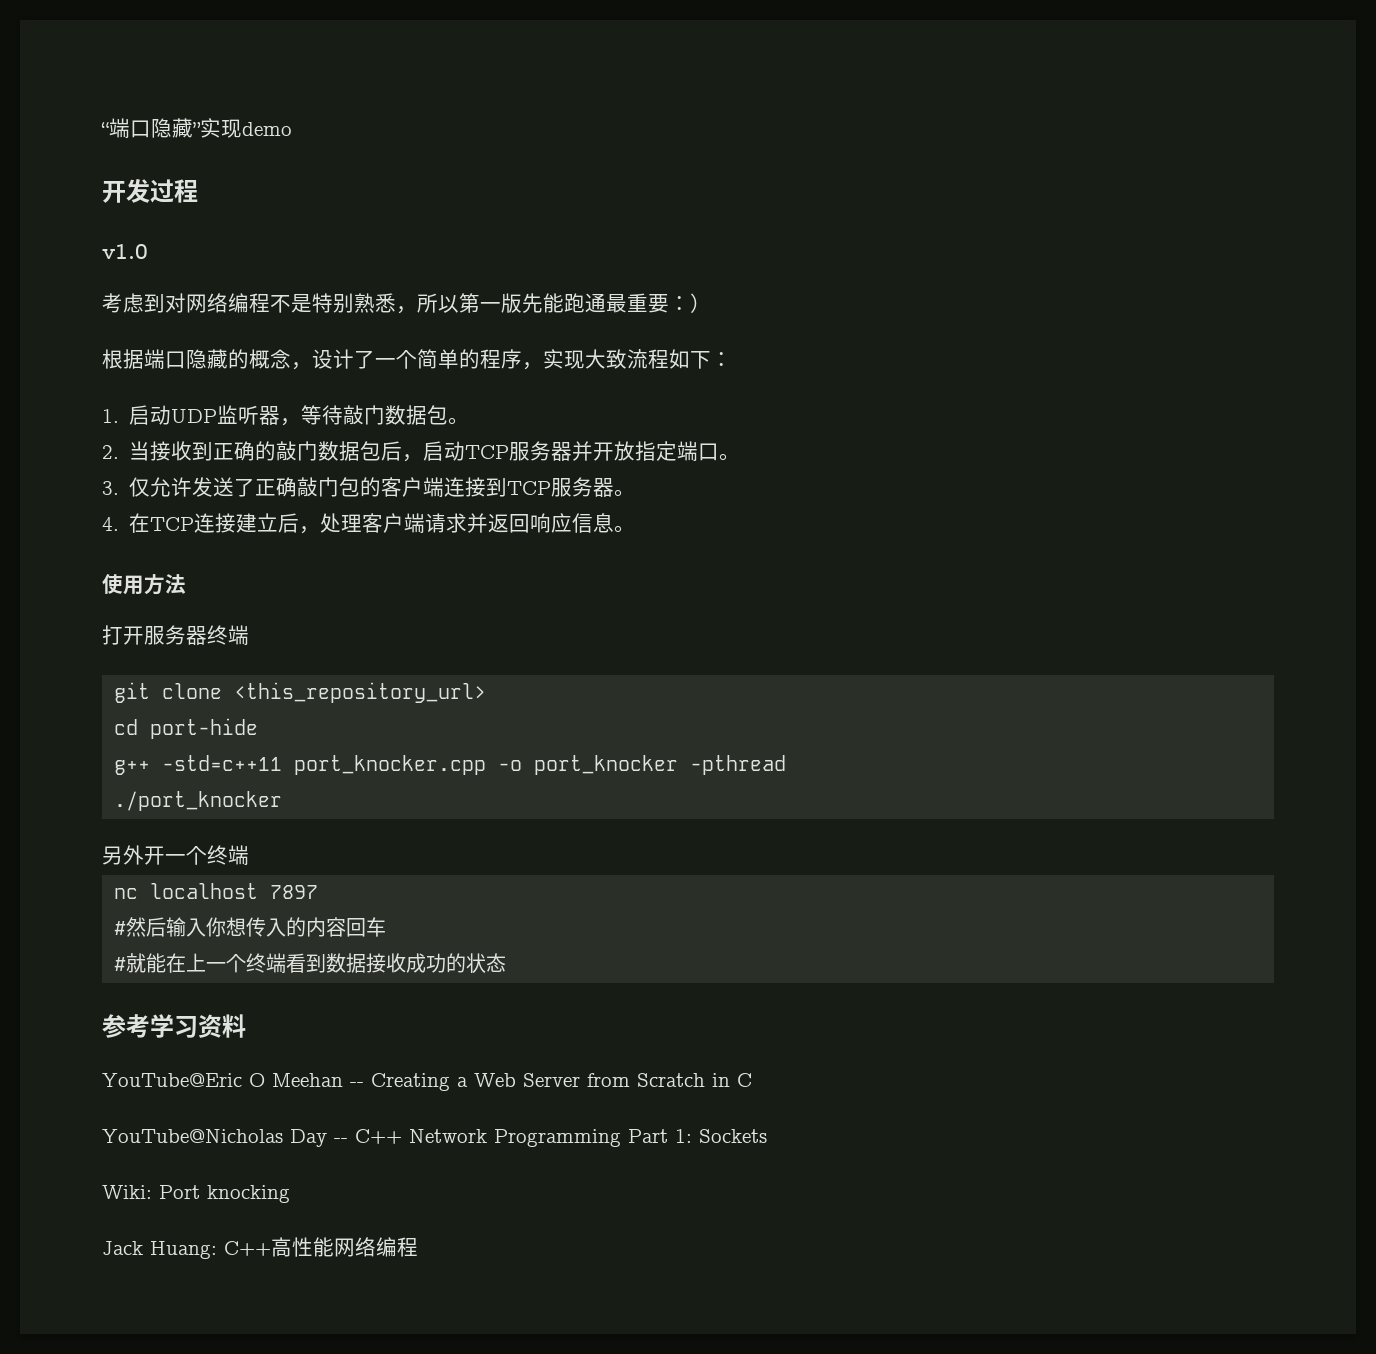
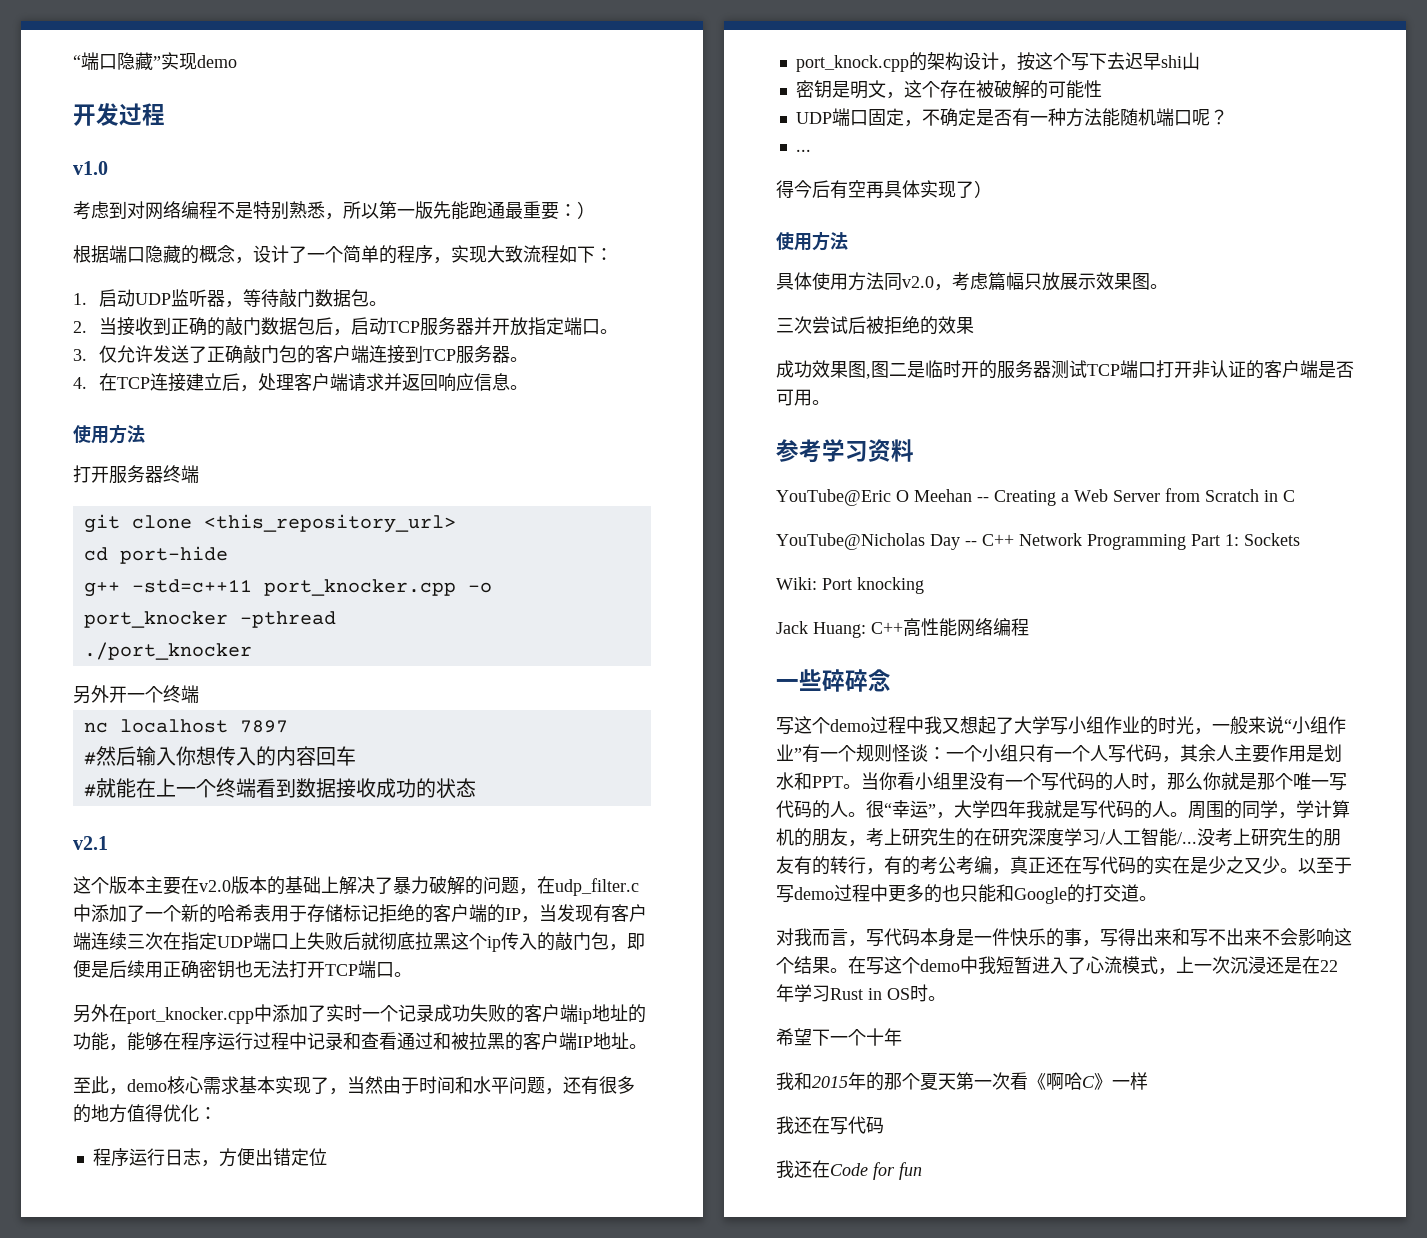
(507, 962) none -> [73,836,108,850] [73,876,639,896] [73,904,647,923] [73,932,645,952] [73,960,412,979] [73,1004,646,1024] [73,1032,647,1051] [73,1076,635,1095] [73,1104,217,1123] [92,1148,327,1167] [795,52,1200,72] [795,80,1102,99] [795,108,1228,127] [795,149,811,152] [776,180,992,199] [776,231,848,251] [776,272,1168,291] [776,316,974,335] [776,360,1354,379] [776,389,830,406] // v2.1 // 这个版本主要在v2.0版本的基础上解决了暴力破解的问题，在udp_filter.c中添加了一个新的哈希表用于存储标记拒绝的客户端的IP，当发现有客户端连续三次在指定UDP端口上失败后就彻底拉黑这个ip传入的敲门包，即便是后续用正确密钥也无法打开TCP端口。 // 另外在port_knocker.cpp中添加了实时一个记录成功失败的客户端ip地址的功能，能够在程序运行过程中记录和查看通过和被拉黑的客户端IP地址。 // 至此，demo核心需求基本实现了，当然由于时间和水平问题，还有很多的地方值得优化： // 程序运行日志，方便出错定位 // port_knock.cpp的架构设计，按这个写下去迟早shi山 // 密钥是明文，这个存在被破解的可能性 // UDP端口固定，不确定是否有一种方法能随机端口呢？ // ... // 得今后有空再具体实现了） // 使用方法 // 具体使用方法同v2.0，考虑篇幅只放展示效果图。 // 三次尝试后被拒绝的效果 // 成功效果图,图二是临时开的服务器测试TCP端口打开非认证的客户端是否可用。
(418, 1247) none -> [776,669,891,692] [776,716,1346,735] [776,744,1342,763] [776,772,1347,791] [776,800,1350,819] [776,828,1341,847] [776,856,1352,875] [776,884,1157,904] [776,928,1352,947] [776,956,1338,975] [776,984,946,1002] [776,1028,902,1046] [776,1072,1148,1091] [776,1116,884,1135] [776,1160,922,1180] // 一些碎碎念 // 写这个demo过程中我又想起了大学写小组作业的时光，一般来说“小组作业”有一个规则怪谈：一个小组只有一个人写代码，其余人主要作用是划水和PPT。当你看小组里没有一个写代码的人时，那么你就是那个唯一写代码的人。很“幸运”，大学四年我就是写代码的人。周围的同学，学计算机的朋友，考上研究生的在研究深度学习/人工智能/...没考上研究生的朋友有的转行，有的考公考编，真正还在写代码的实在是少之又少。以至于写demo过程中更多的也只能和Google的打交道。 // 对我而言，写代码本身是一件快乐的事，写得出来和写不出来不会影响这个结果。在写这个demo中我短暂进入了心流模式，上一次沉浸还是在22年学习Rust in OS时。 // 希望下一个十年 // 我和2015年的那个夏天第一次看《啊哈C》一样 // 我还在写代码 // 我还在Code for fun

